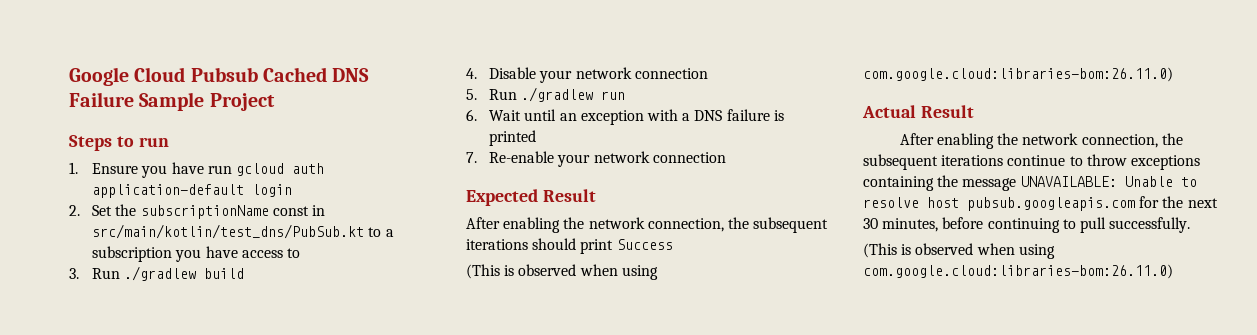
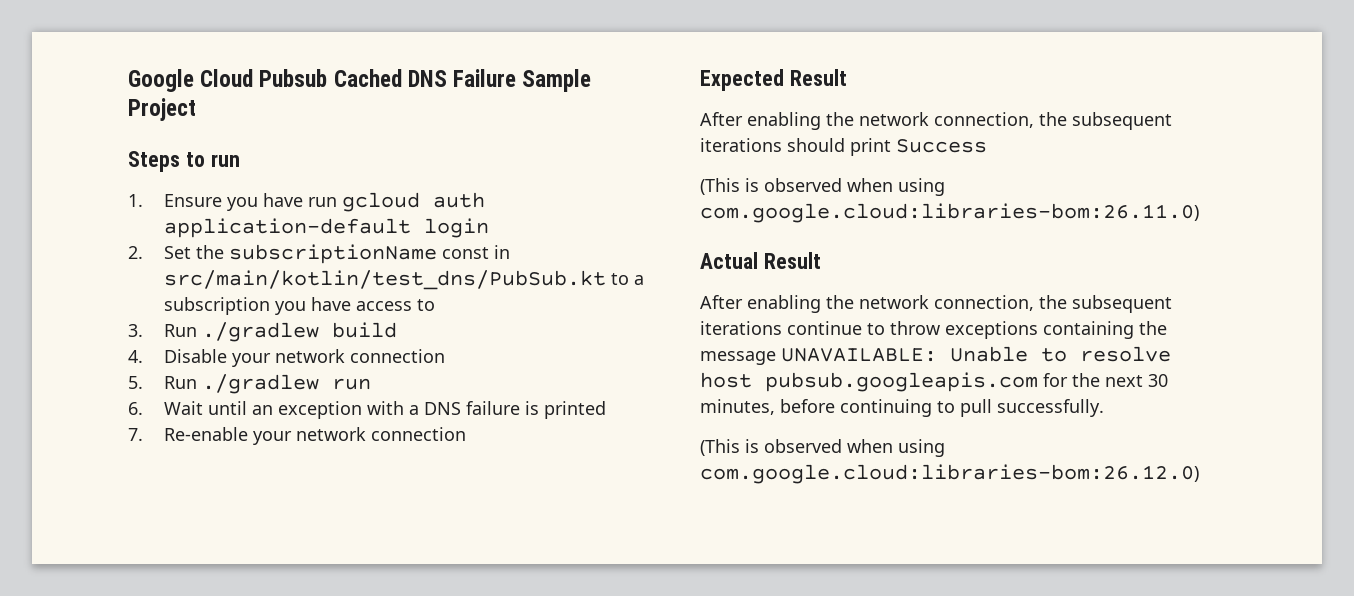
[863,264,1173,279] com.google.cloud:libraries-bom:26.11.0) -> [700,464,1199,484] com.google.cloud:libraries-bom:26.12.0)

